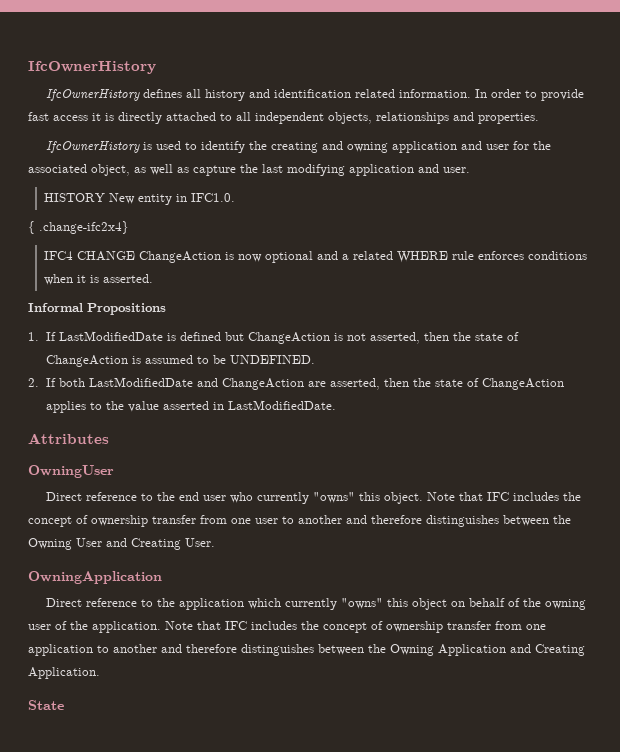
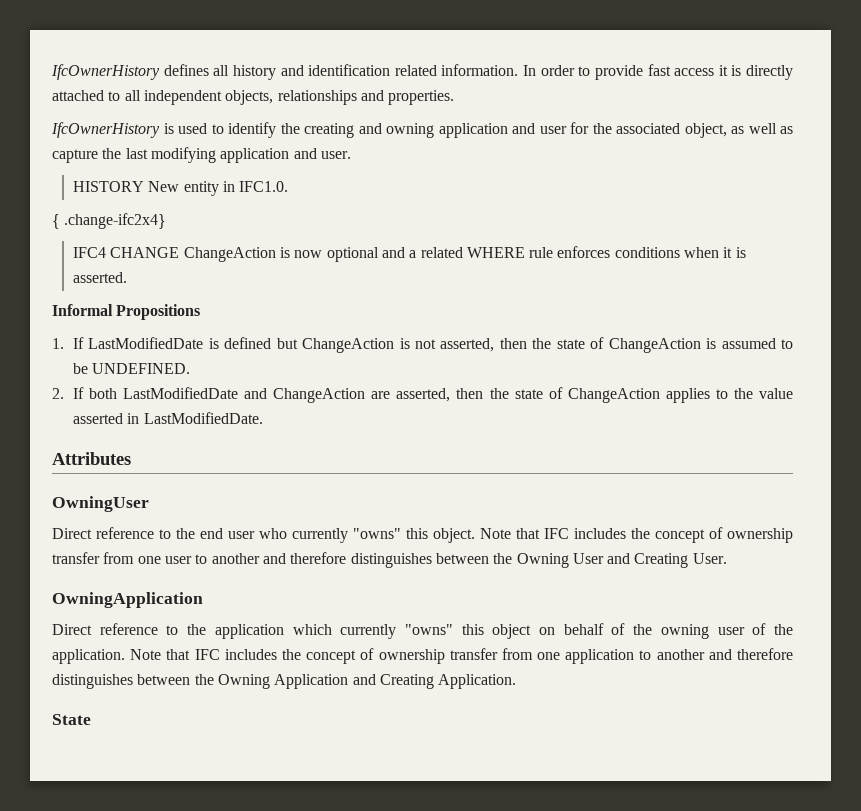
[28,61,156,74] [46,89,141,101] IfcOwnerHistory // IfcOwnerHistory -> [51,64,160,80] IfcOwnerHistory

